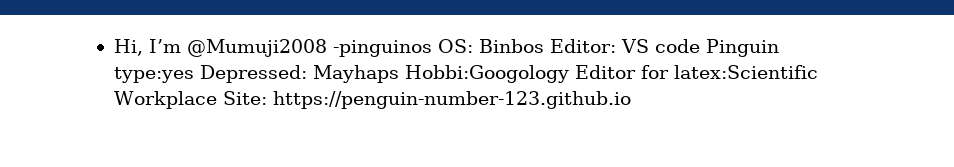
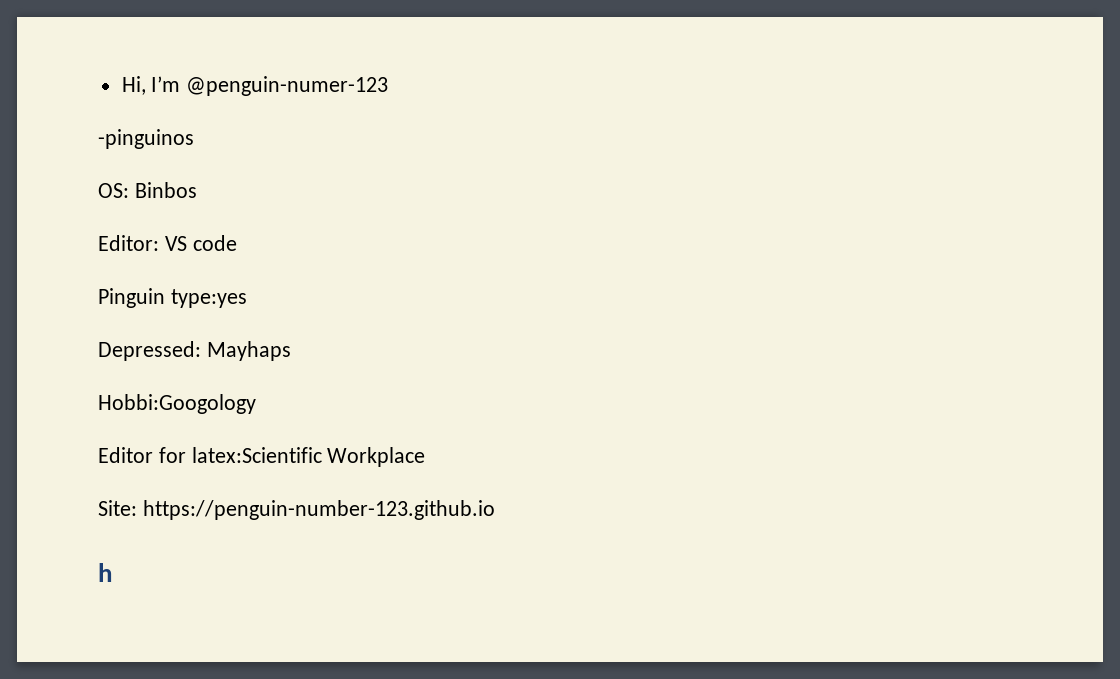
[186,39,327,57] @Mumuji2008 -> [186,76,389,96] @penguin-numer-123 //
(432, 48) none -> (194, 139) //
(544, 46) none -> (197, 190) //
(700, 46) none -> (237, 243) //
(194, 75) none -> (247, 298) //
(399, 74) none -> (291, 351) //
(569, 74) none -> (256, 404) //
(217, 100) none -> (426, 457) //
(631, 100) none -> [98,563,112,582] // h

